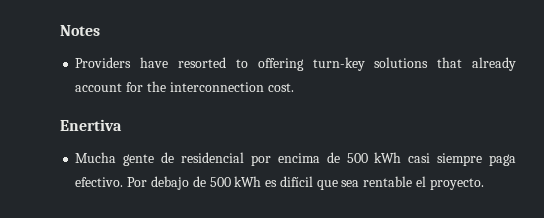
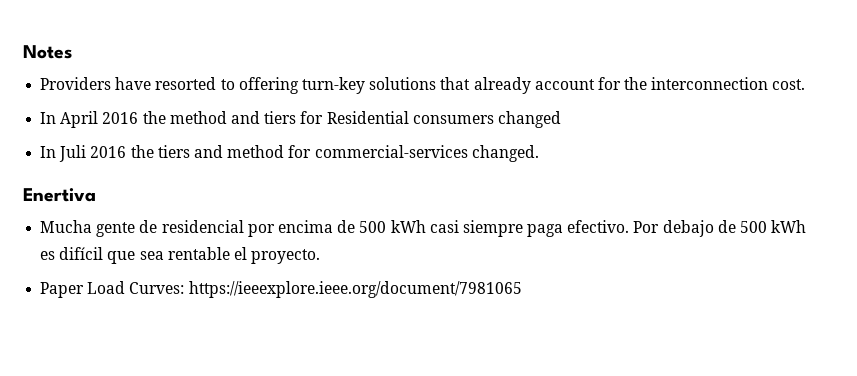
(294, 87) none -> [40,111,561,128] [40,145,539,162] // In April 2016 the method and tiers for Residential consumers changed // In Juli 2016 the tiers and method for commercial-services changed.
(484, 184) none -> [40,281,522,298] // Paper Load Curves: https://ieeexplore.ieee.org/document/7981065

